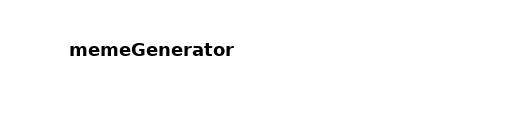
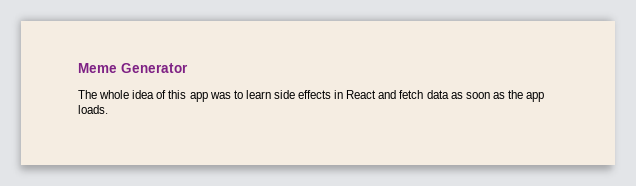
[69,43,234,56] memeGenerator -> [78,63,188,73] [78,90,545,102] [78,105,108,114] Meme Generator // The whole idea of this app was to learn side effects in React and fetch data as soon as the app loads.

